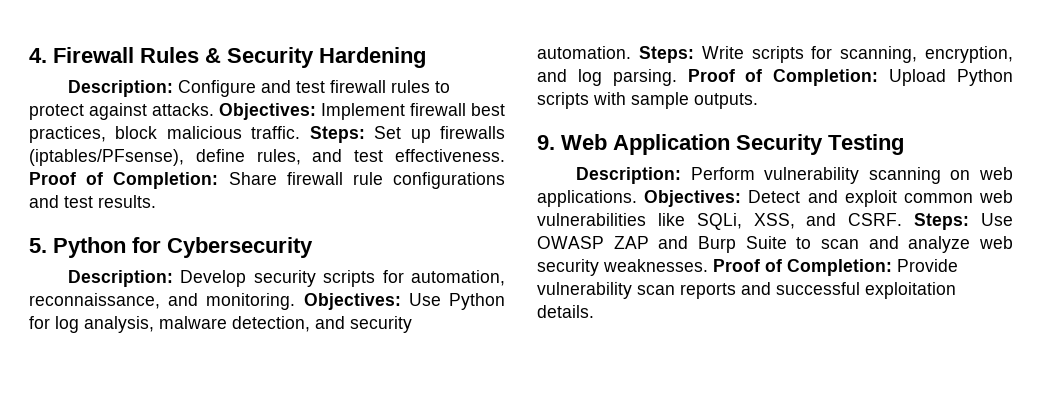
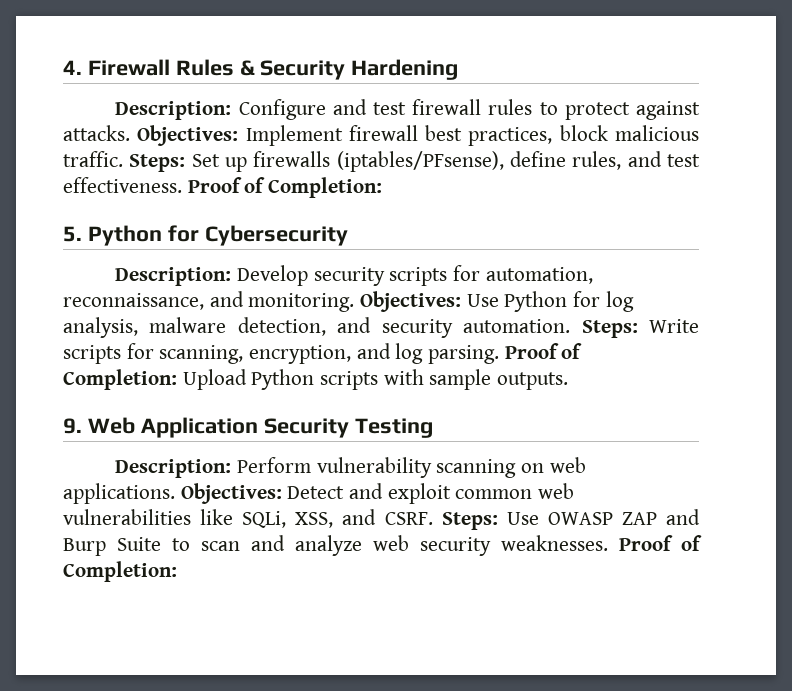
[228,172,506,189] [29,195,156,208] Share firewall rule configurations and test results. -> (383, 187) none
[897,259,958,272] [537,282,956,299] [537,305,594,318] Provide vulnerability scan reports and successful exploitation details. -> (177, 571) none

